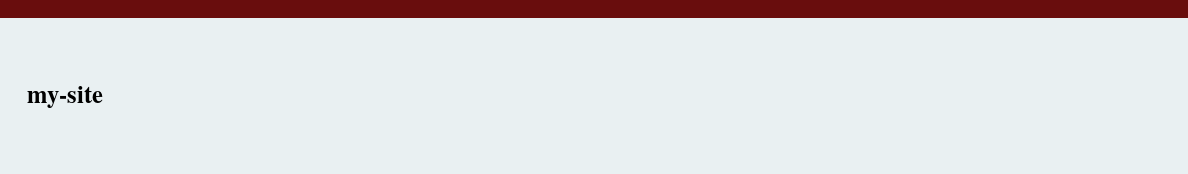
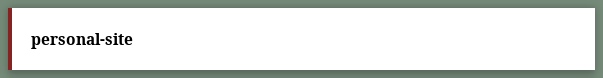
[27,86,103,108] my-site -> [31,33,133,49] personal-site

